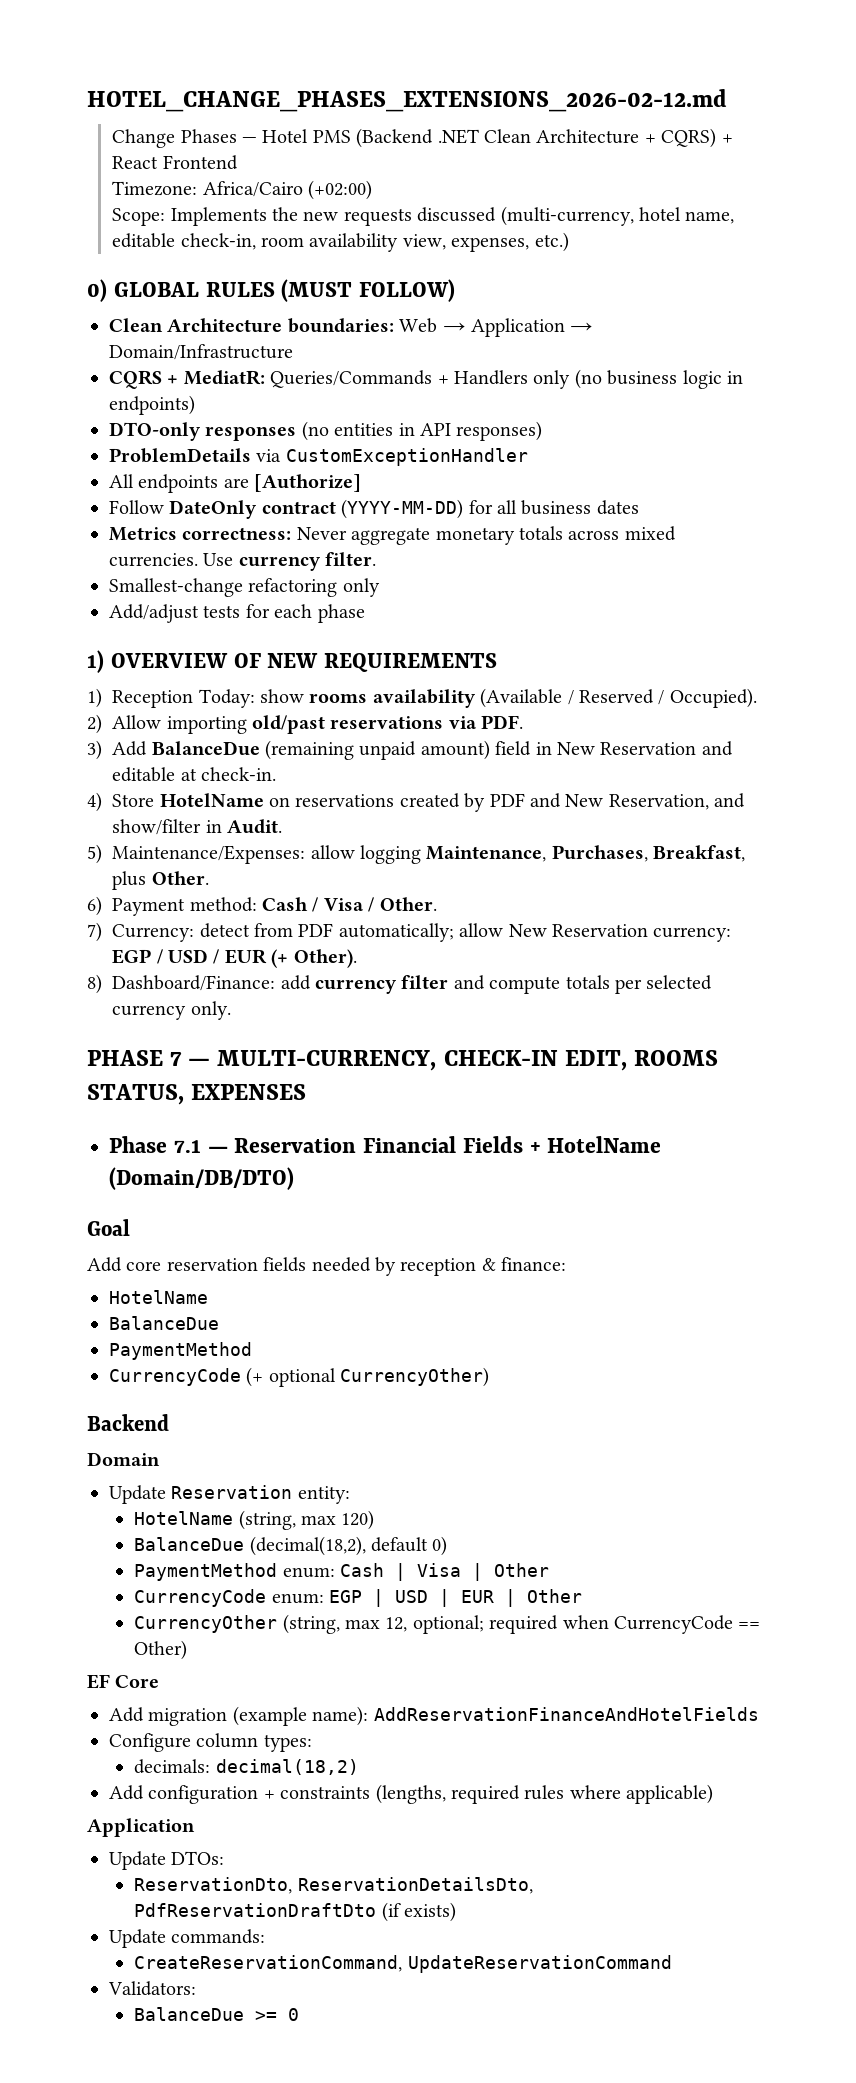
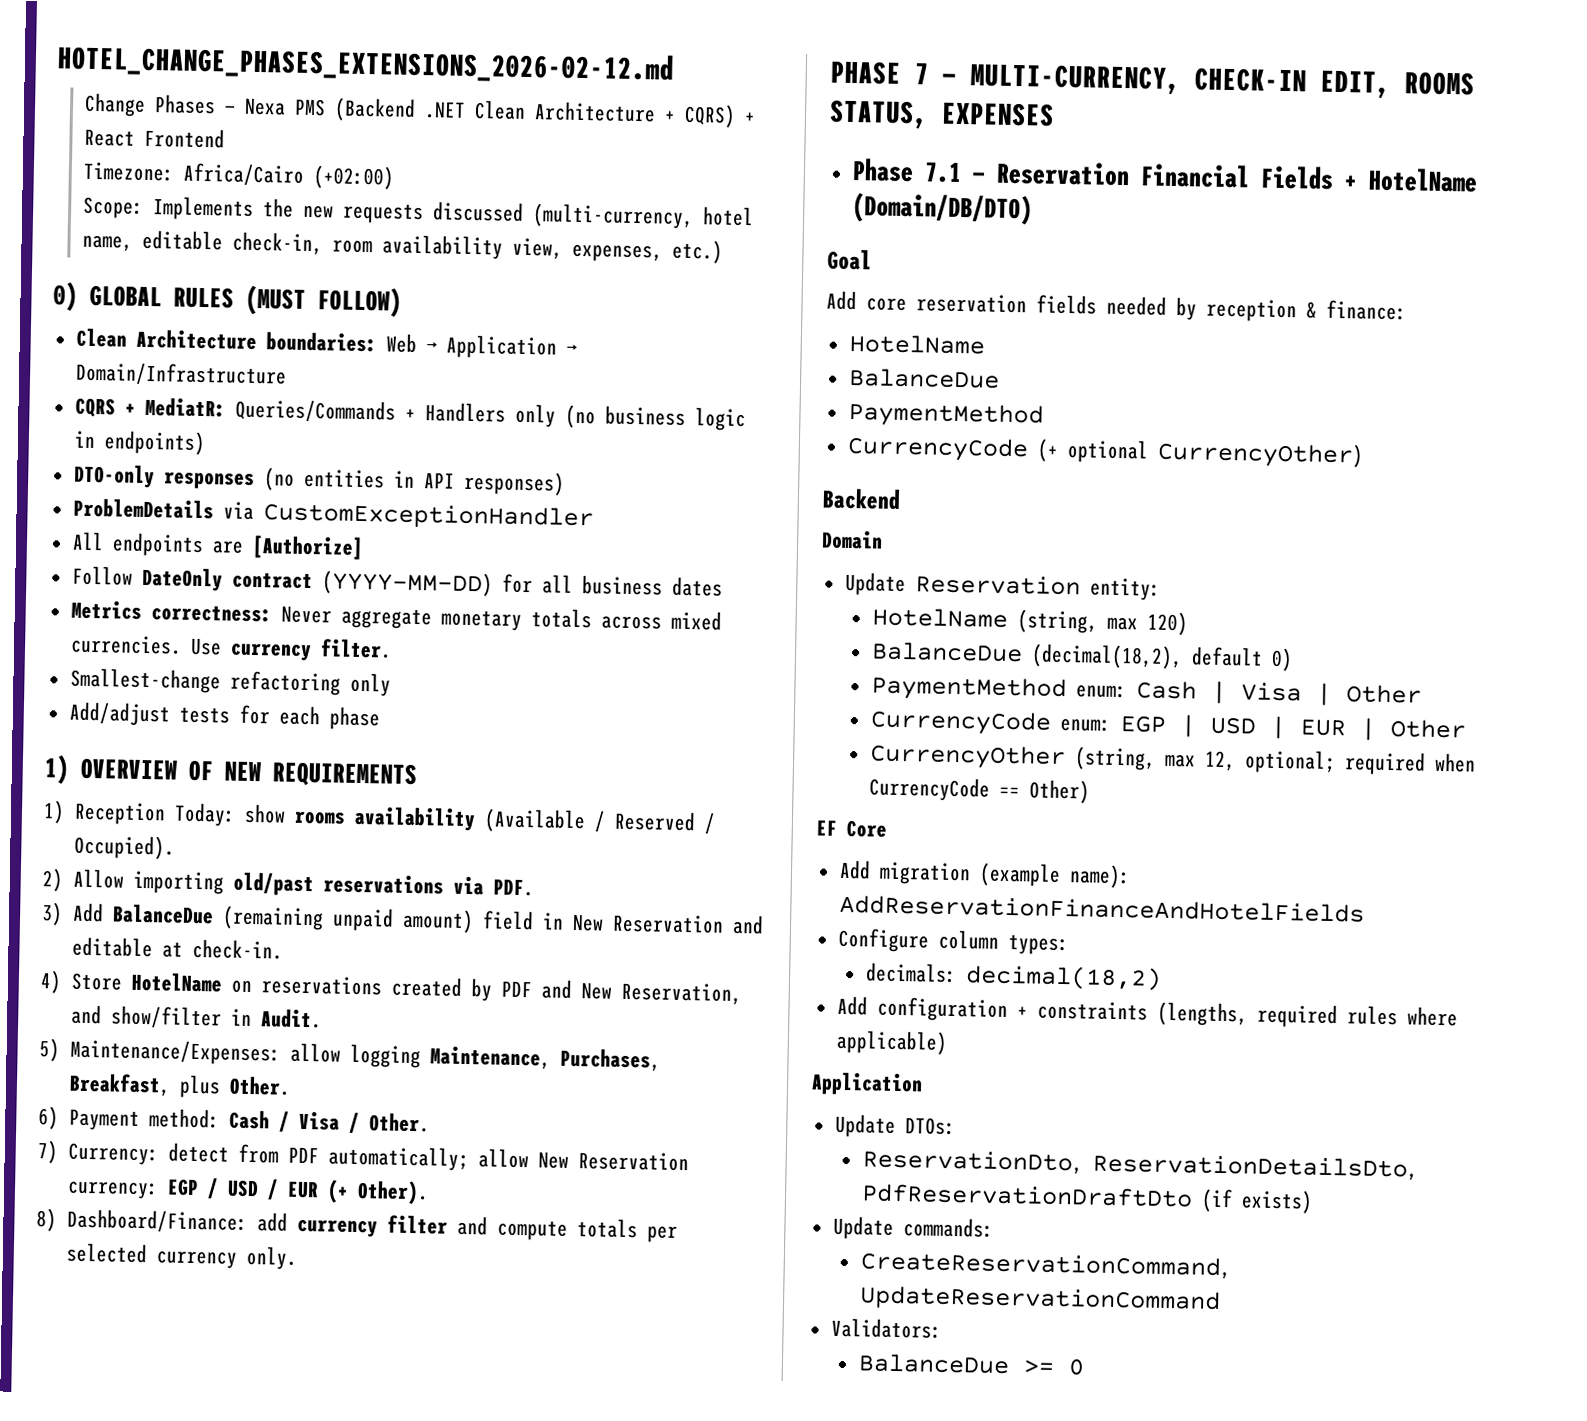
[262,129,309,143] Hotel -> [244,97,287,116] Nexa

